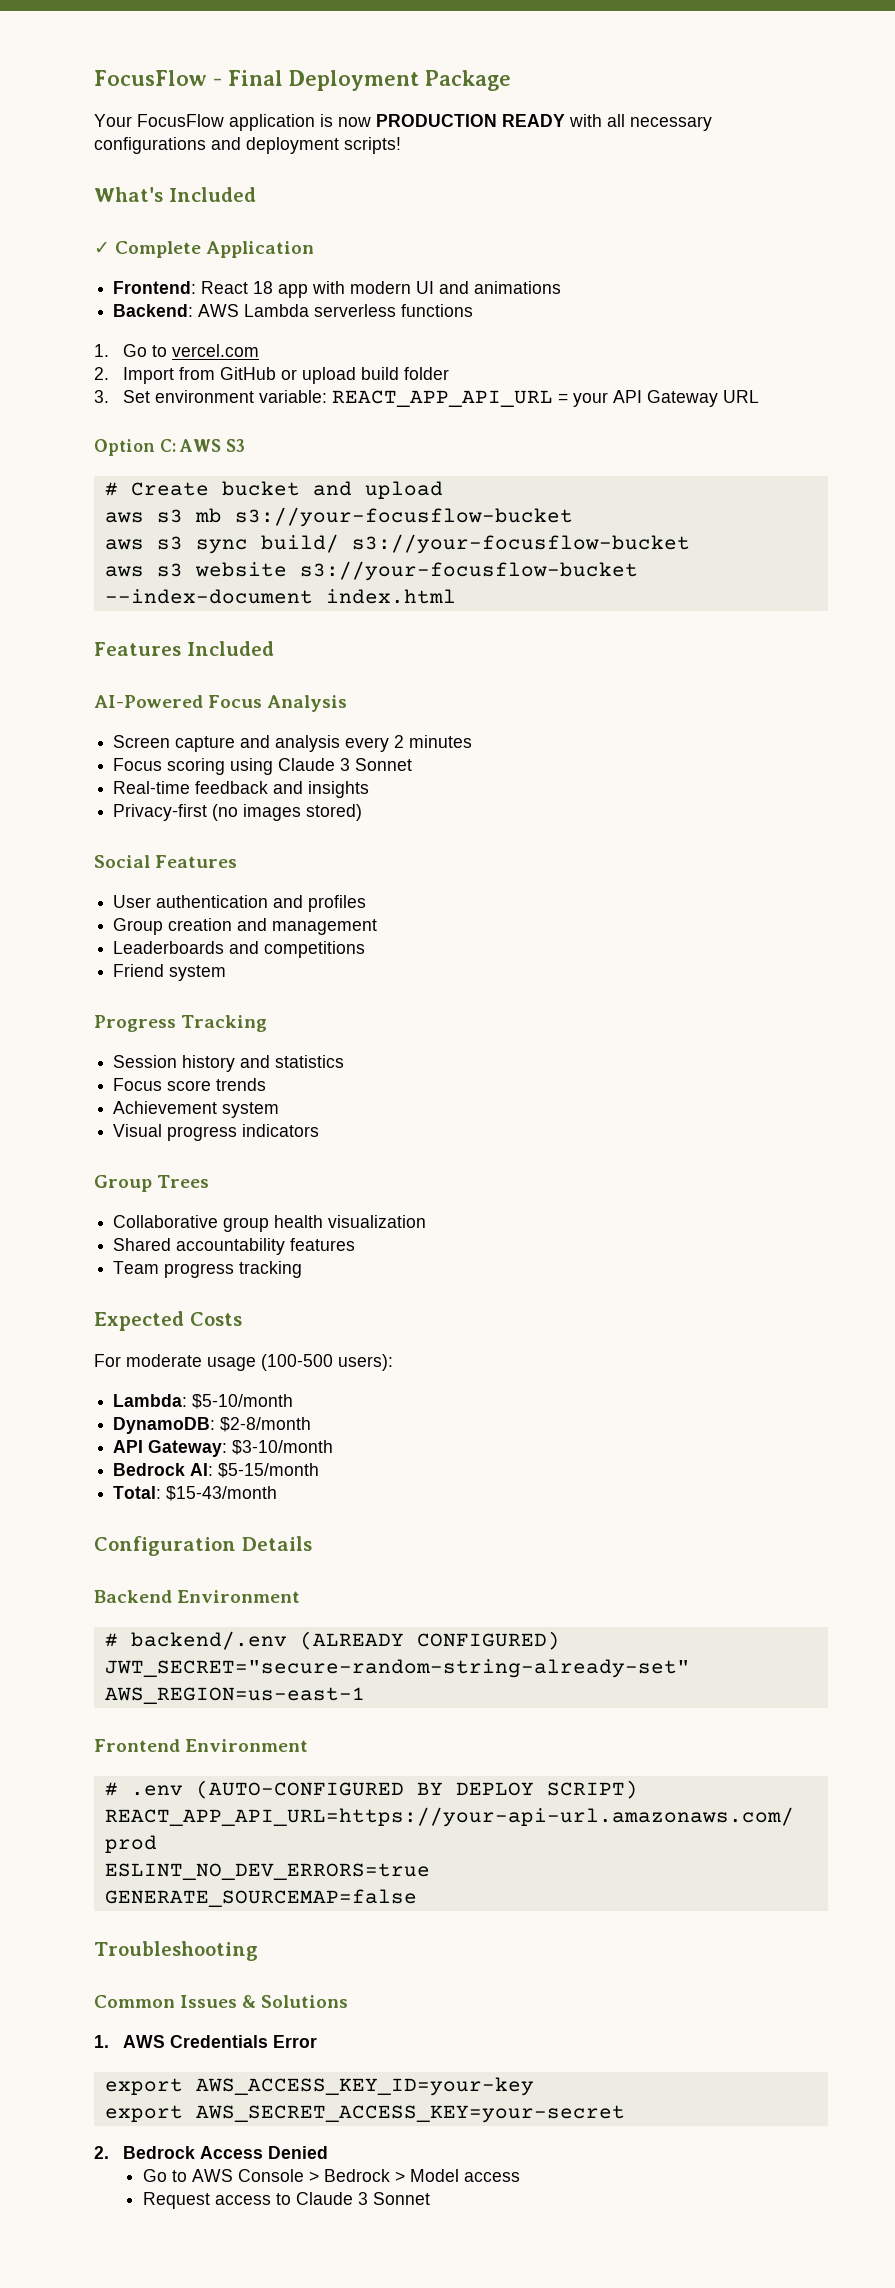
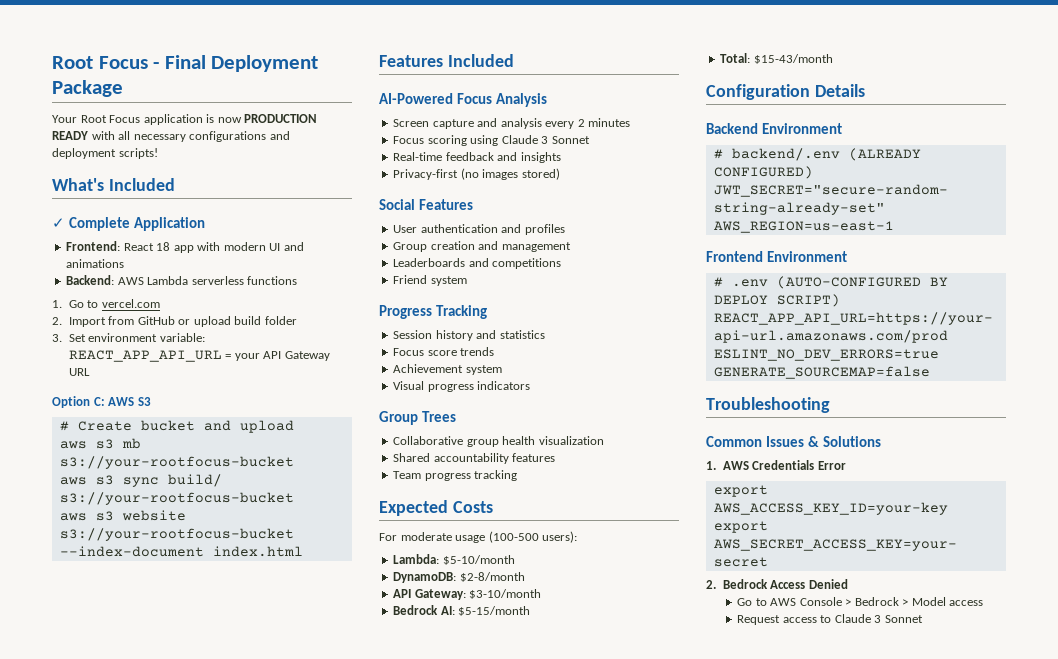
[94,70,207,86] FocusFlow -> [52,56,148,69] Root Focus
[137,114,224,127] FocusFlow -> [80,115,141,123] Root Focus
[234,507,573,527] s3://your-focusflow-bucket -> [59,456,294,469] s3://your-rootfocus-bucket
[351,534,690,554] s3://your-focusflow-bucket -> [59,492,294,505] s3://your-rootfocus-bucket
[299,561,638,581] s3://your-focusflow-bucket -> [59,528,294,541] s3://your-rootfocus-bucket

